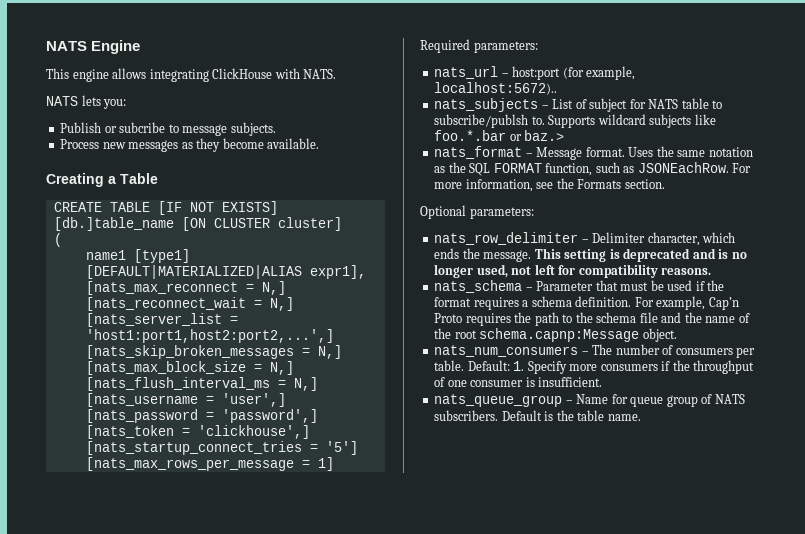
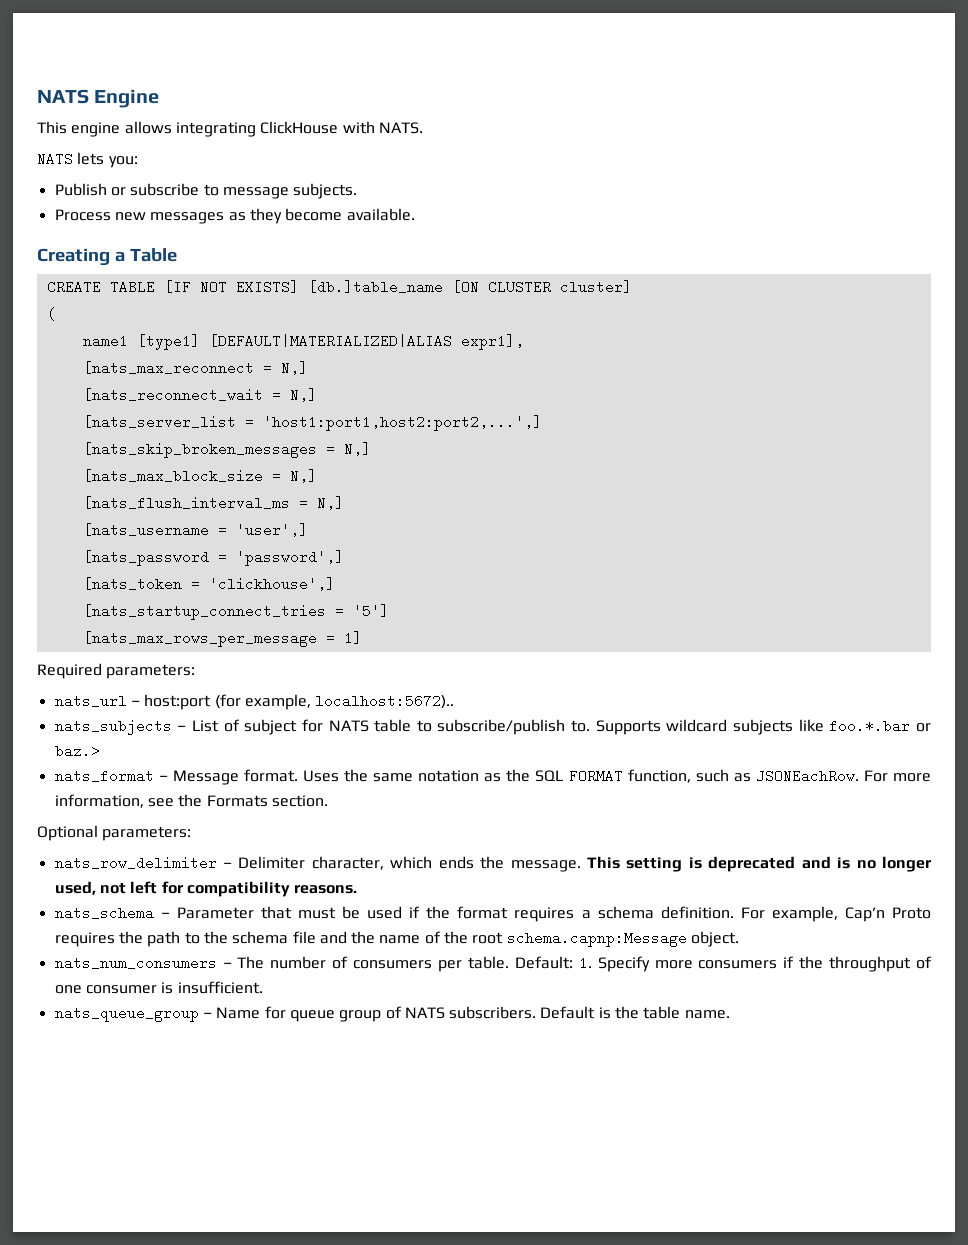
[119,122,166,133] subcribe -> [130,183,200,196] subscribe
[434,114,529,128] subscribe/publsh -> [437,719,566,735] subscribe/publish

